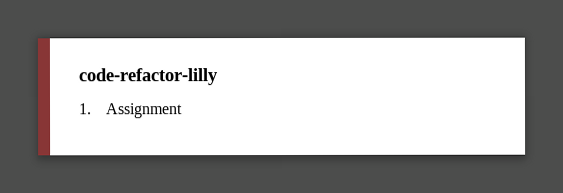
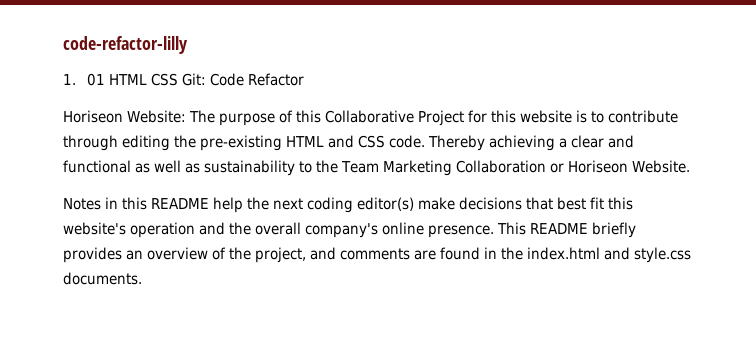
[106,103,184,119] Assignment -> [87,73,305,86] [63,110,678,126] [63,135,634,151] [63,160,690,176] [63,197,633,213] [63,222,636,238] [63,247,691,263] [63,272,142,285] 01 HTML CSS Git: Code Refactor // Horiseon Website: The purpose of this Collaborative Project for this website is to contribute through editing the pre-existing HTML and CSS code. Thereby achieving a clear and functional as well as sustainability to the Team Marketing Collaboration or Horiseon Website. // Notes in this README help the next coding editor(s) make decisions that best fit this website's operation and the overall company's online presence. This README briefly provides an overview of the project, and comments are found in the index.html and style.css documents.

